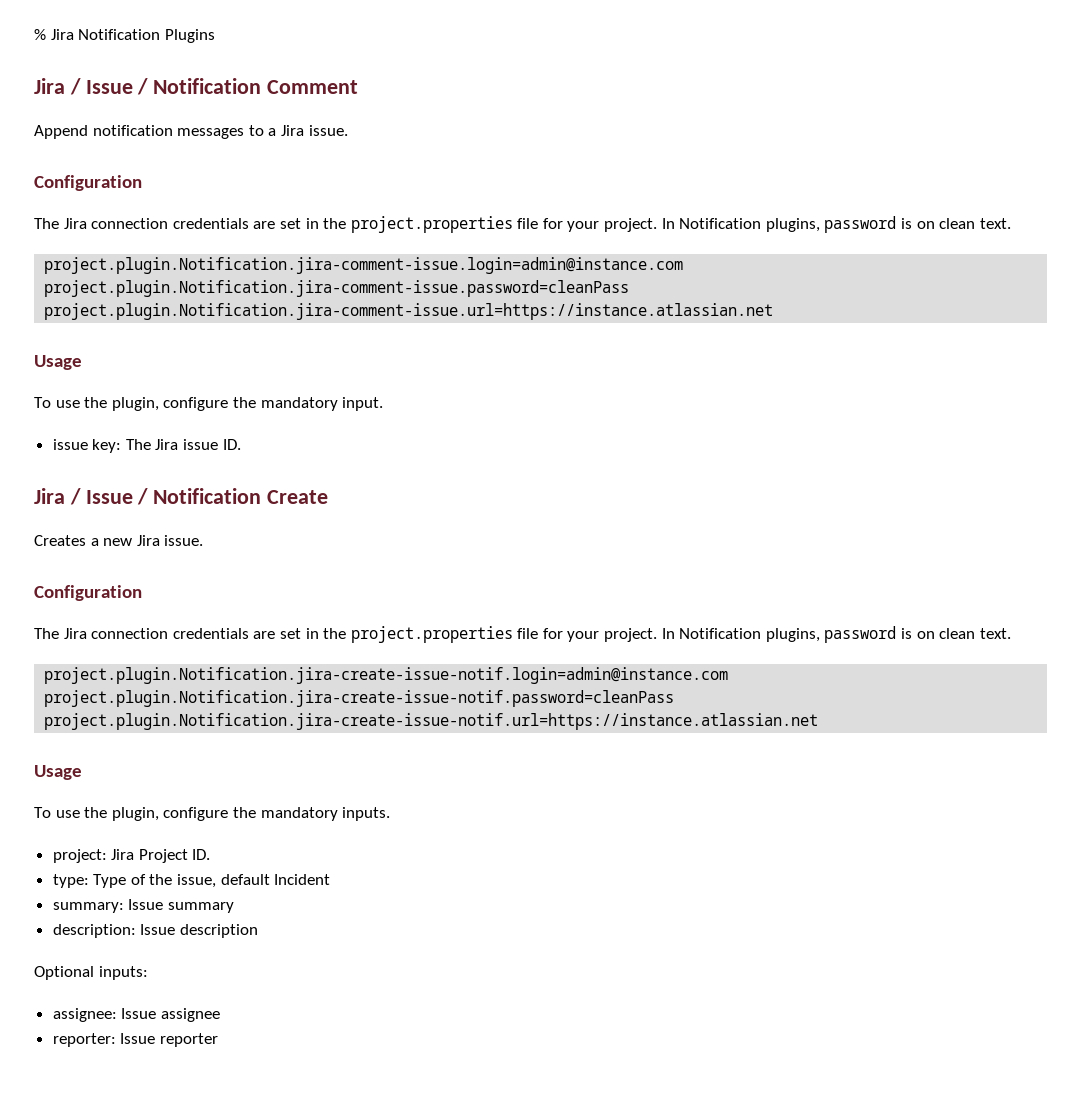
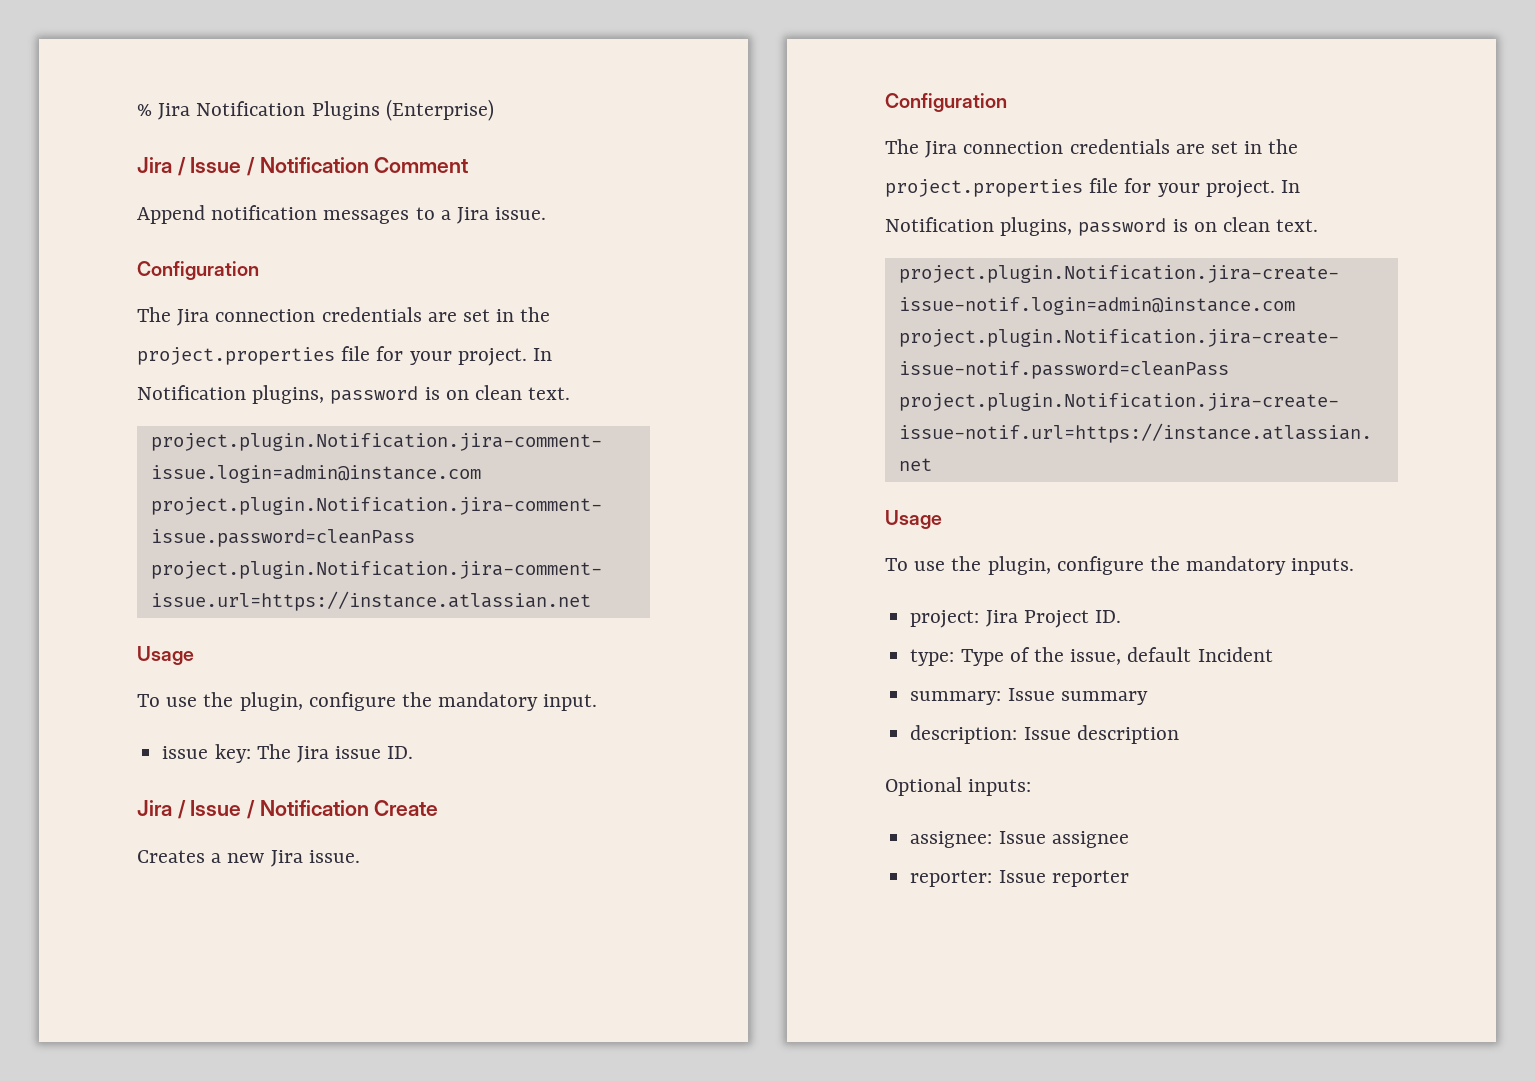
(215, 36) none -> [385,99,494,121] (Enterprise)

